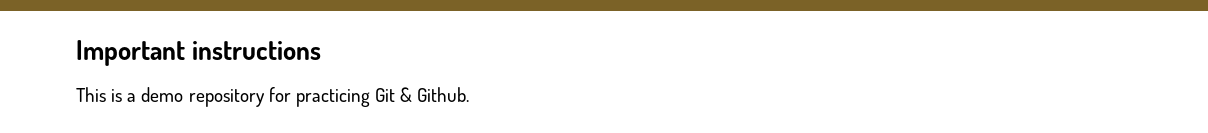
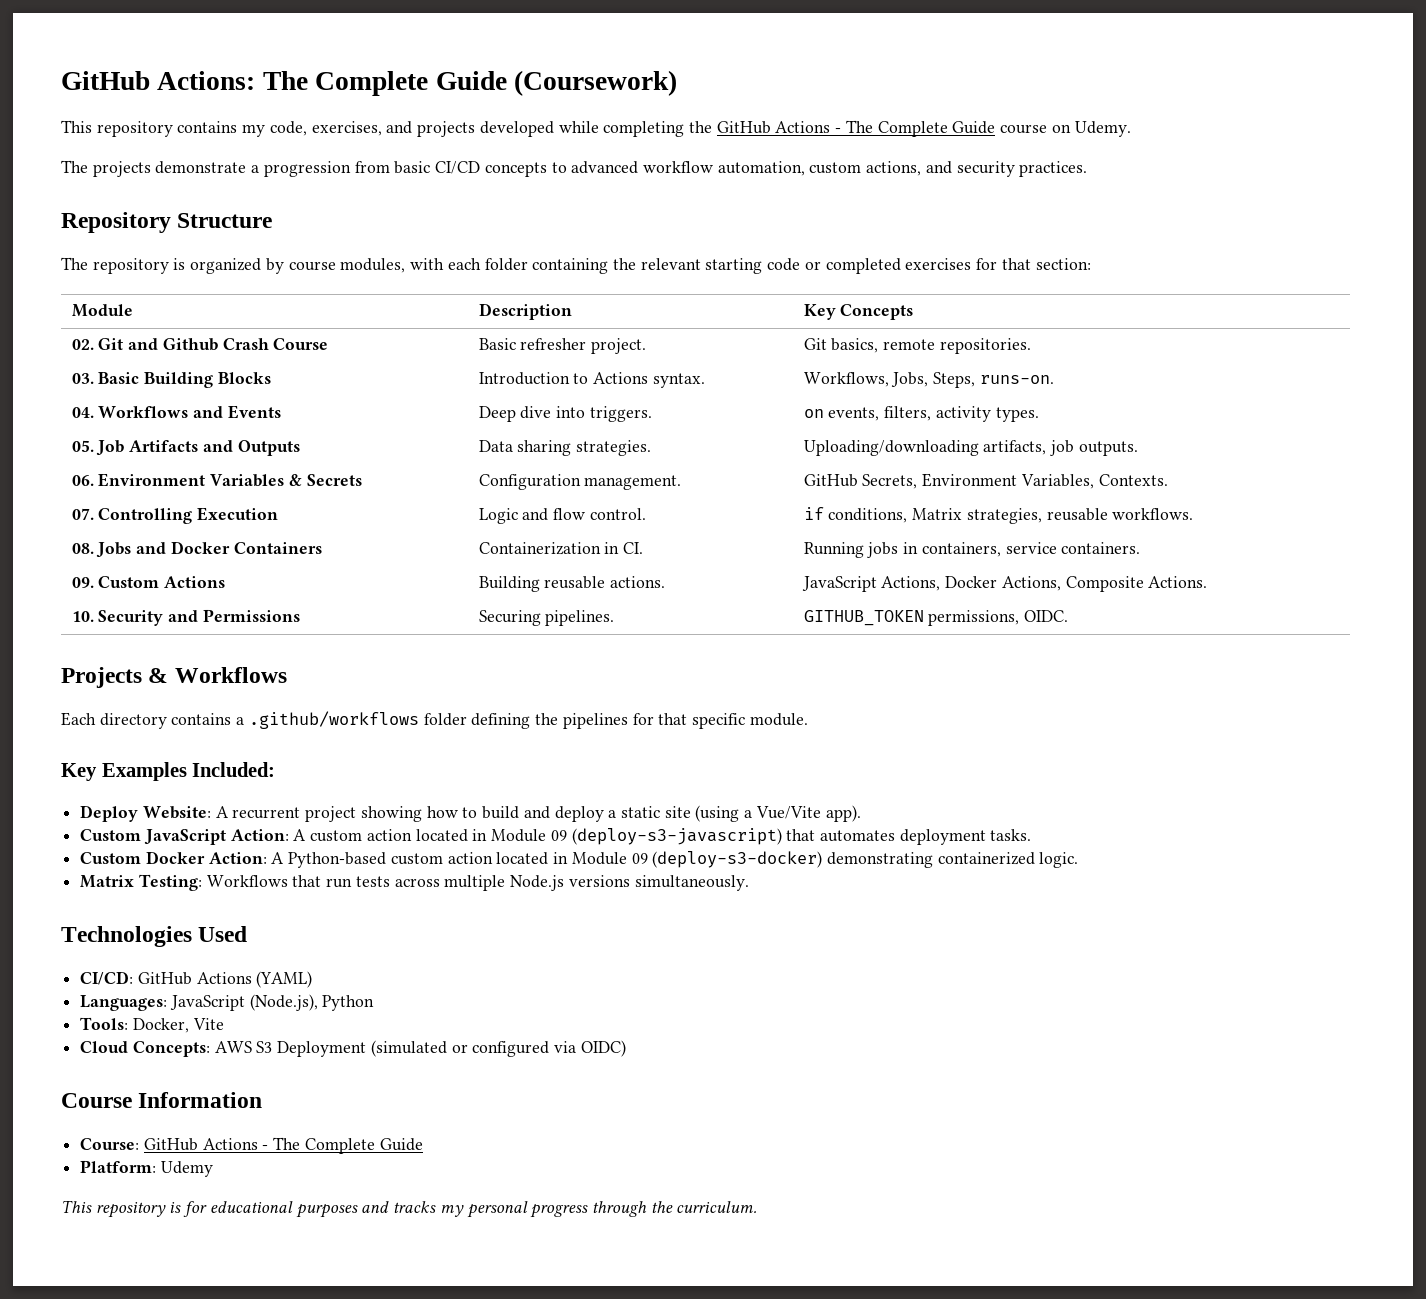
[76,40,322,66] [76,87,470,107] Important instructions // This is a demo repository for practicing Git & Github. -> [61,70,678,96] [61,120,1131,137] [61,160,1088,177] [61,212,273,233] [61,257,1091,274] [71,304,133,317] [478,303,572,320] [803,304,914,320] [71,338,329,351] [478,338,647,354] [803,338,1031,354] [71,372,271,388] [478,372,705,388] [803,372,1054,388] [71,405,281,419] [478,406,652,422] [803,406,1039,422] [71,440,300,456] [478,440,652,456] [803,440,1138,456] [71,473,362,487] [478,474,682,490] [803,473,1168,489] [71,507,279,524] [478,508,646,524] [803,507,1194,524] [71,541,322,558] [478,542,644,555] [803,542,1141,558] [71,576,226,588] [478,576,666,592] [801,576,1208,592] [71,609,300,626] [478,610,615,626] [803,610,1069,626] [61,667,287,688] [61,711,808,729] [61,762,276,781] [80,805,861,822] [80,828,1032,845] [80,851,1079,868] [80,874,749,891] [61,926,248,947] [80,971,313,988] [80,994,375,1011] [80,1017,224,1033] [80,1040,626,1057] [61,1092,263,1108] [80,1137,423,1154] [80,1160,213,1177] [61,1200,758,1218] GitHub Actions: The Complete Guide (Coursework) // This repository contains my code, exercises, and projects developed while completing the GitHub Actions - The Complete Guide course on Udemy. // The projects demonstrate a progression from basic CI/CD concepts to advanced workflow automation, custom actions, and security practices. // Repository Structure // The repository is organized by course modules, with each folder containing the relevant starting code or completed exercises for that section: // Module | Description | Key Concepts // 02. Git and Github Crash Course | Basic refresher project. | Git basics, remote repositories. // 03. Basic Building Blocks | Introduction to Actions syntax. | Workflows, Jobs, Steps, runs-on. // 04. Workflows and Events | Deep dive into triggers. | on events, filters, activity types. // 05. Job Artifacts and Outputs | Data sharing strategies. | Uploading/downloading artifacts, job outputs. // 06. Environment Variables & Secrets | Configuration management. | GitHub Secrets, Environment Variables, Contexts. // 07. Controlling Execution | Logic and flow control. | if conditions, Matrix strategies, reusable workflows. // 08. Jobs and Docker Containers | Containerization in CI. | Running jobs in containers, service containers. // 09. Custom Actions | Building reusable actions. | JavaScript Actions, Docker Actions, Composite Actions. // 10. Security and Permissions | Securing pipelines. | GITHUB_TOKEN permissions, OIDC. // Projects & Workflows // Each directory contains a .github/workflows folder defining the pipelines for that specific module. // Key Examples Included: // Deploy Website: A recurrent project showing how to build and deploy a static site (using a Vue/Vite app). // Custom JavaScript Action: A custom action located in Module 09 (deploy-s3-javascript) that automates deployment tasks. // Custom Docker Action: A Python-based custom action located in Module 09 (deploy-s3-docker) demonstrating containerized logic. // Matrix Testing: Workflows that run tests across multiple Node.js versions simultaneously. // Technologies Used // CI/CD: GitHub Actions (YAML) // Languages: JavaScript (Node.js), Python // Tools: Docker, Vite // Cloud Concepts: AWS S3 Deployment (simulated or configured via OIDC) // Course Information // Course: GitHub Actions - The Complete Guide // Platform: Udemy // This repository is for educational purposes and tracks my personal progress through the curriculum.

